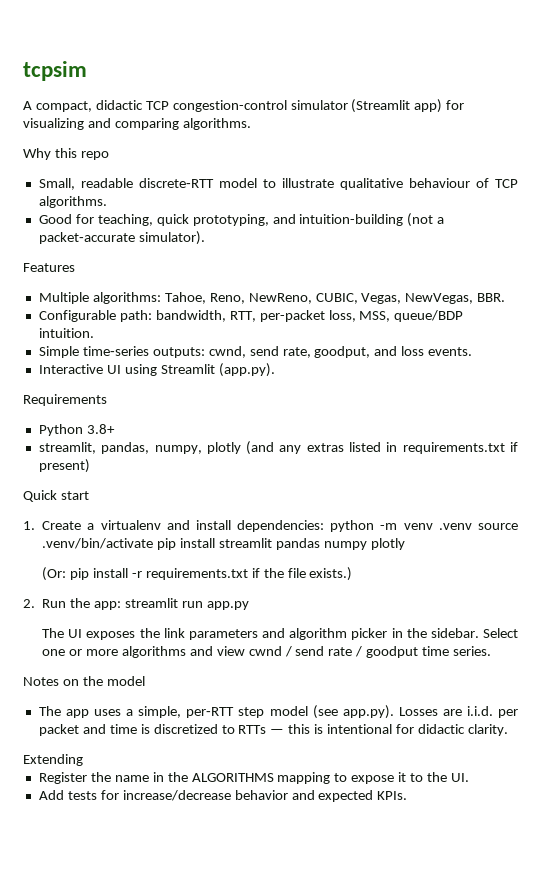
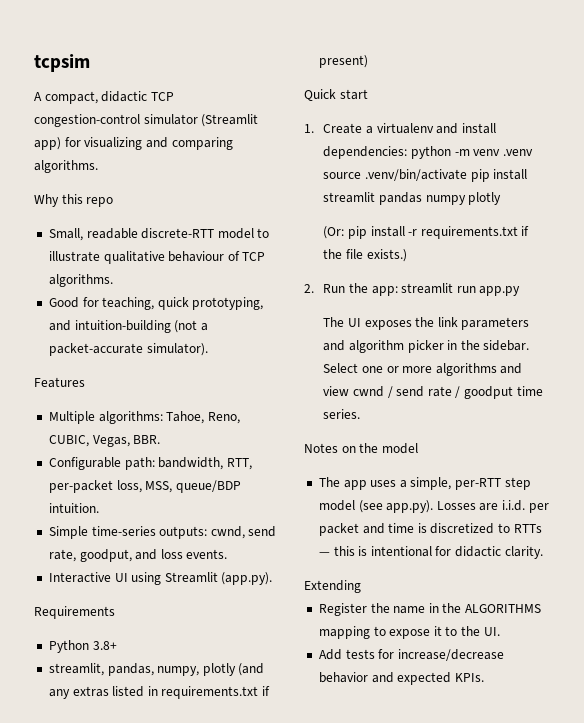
[248,293,312,304] NewReno, -> (240, 418) none
[405,293,474,304] NewVegas, -> (130, 441) none

